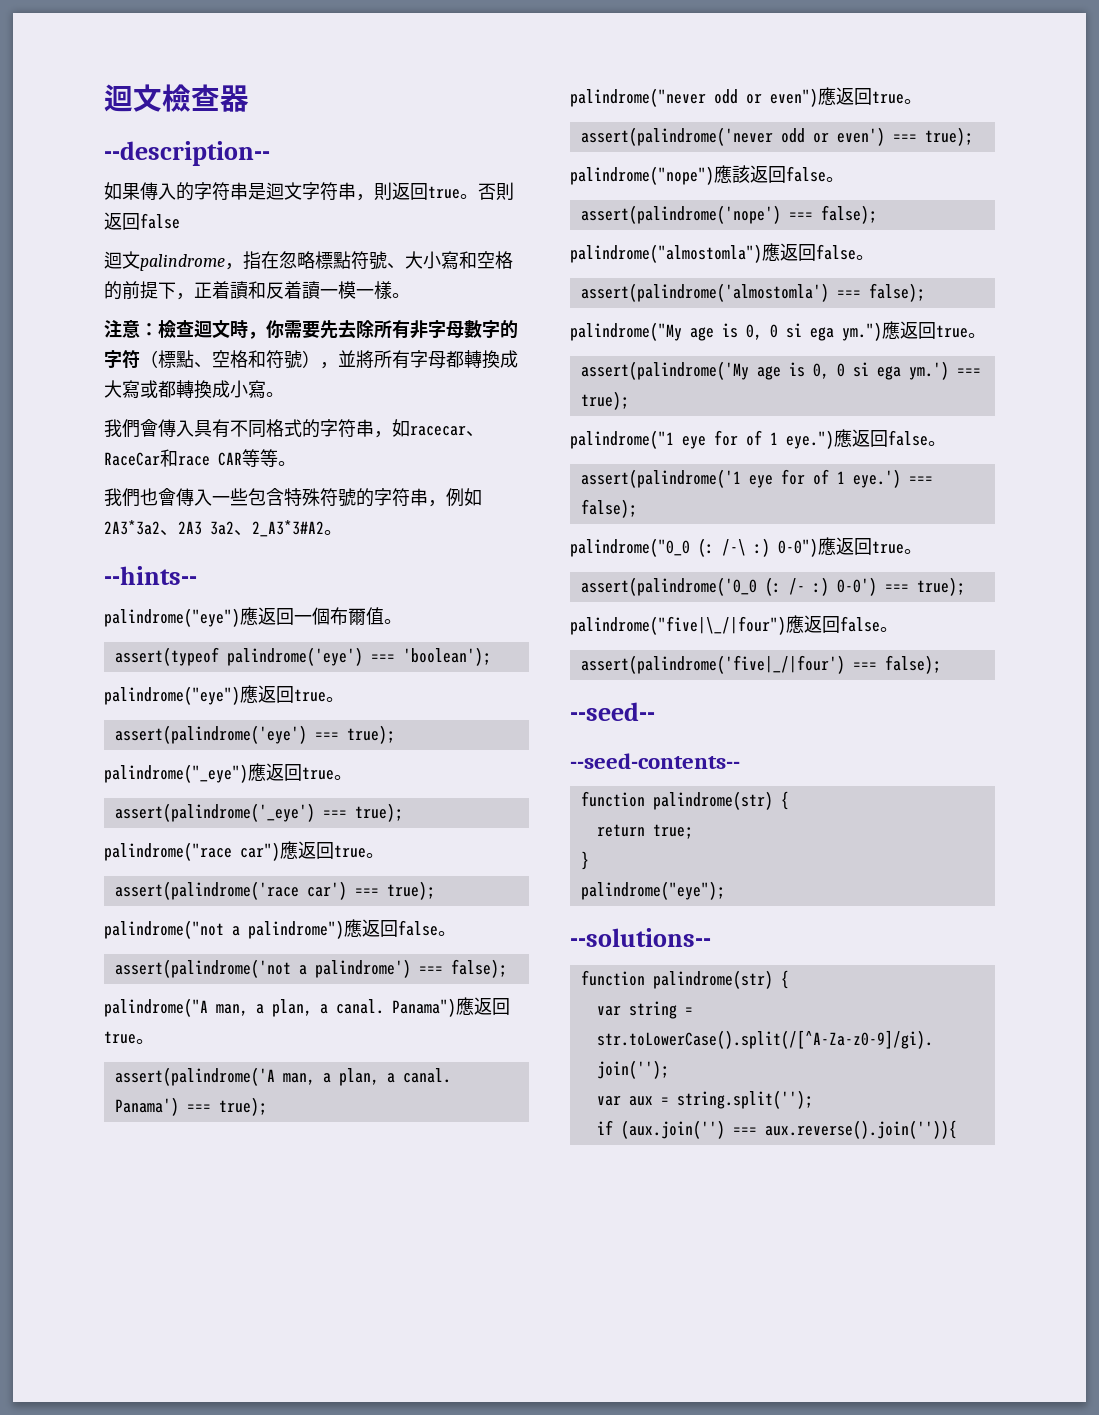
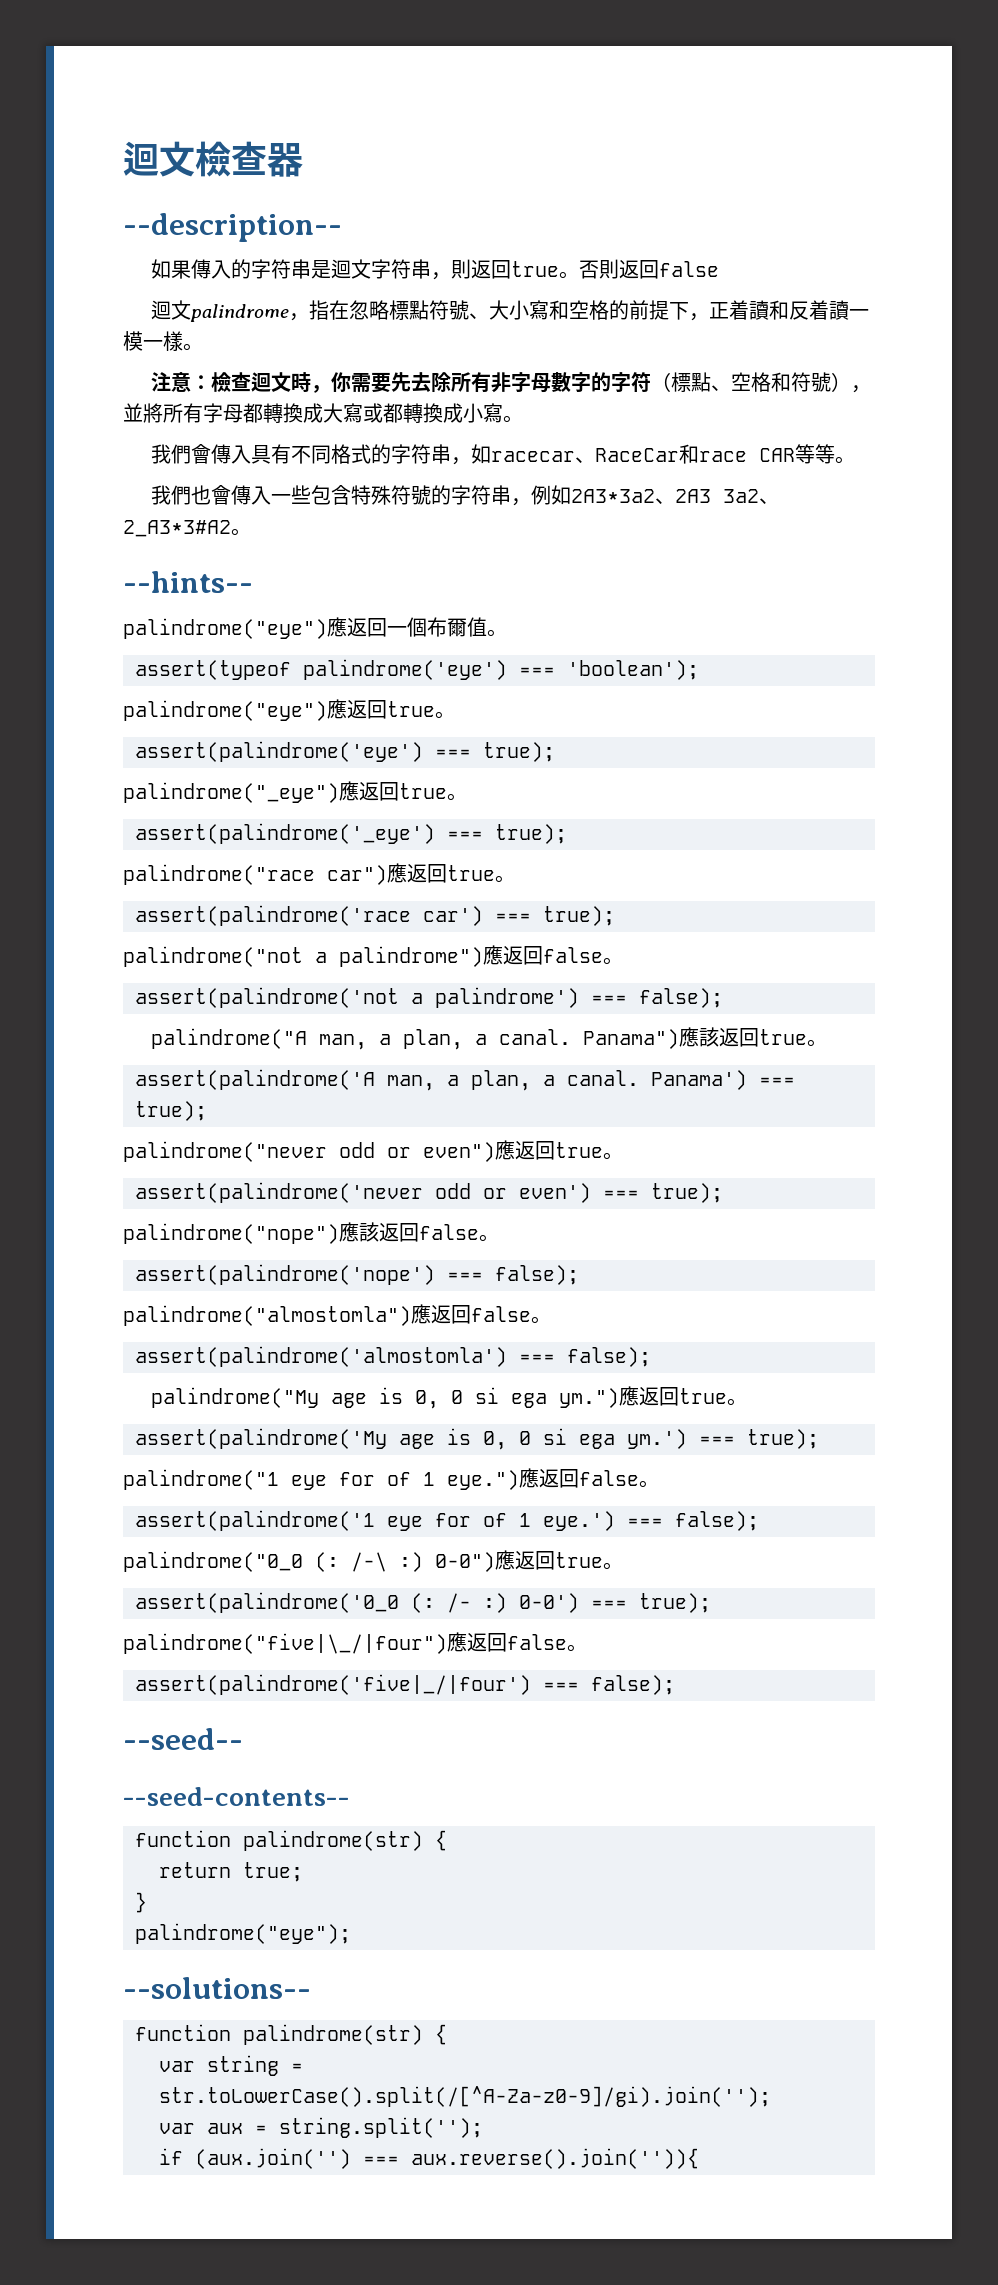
(474, 1006) none -> [698,1027,719,1047] 該

